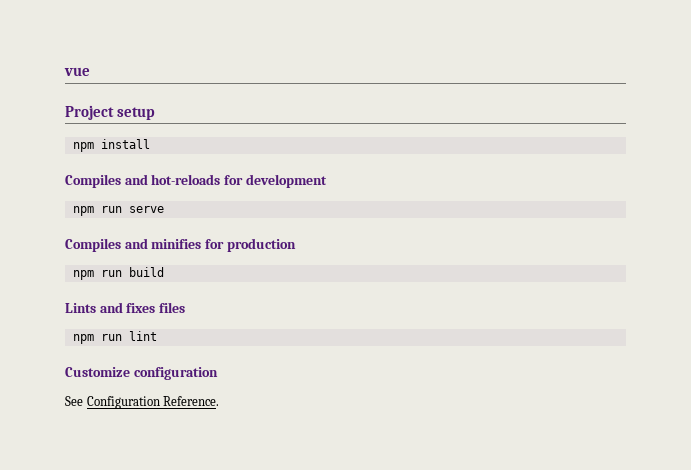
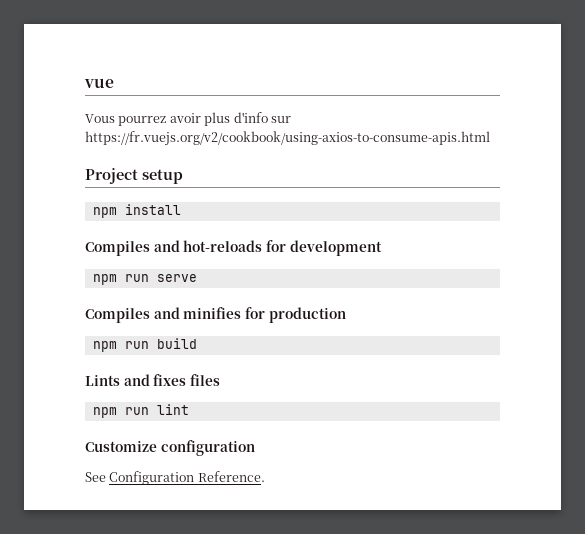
(90, 71) none -> [85,112,291,126] [85,131,490,146] // Vous pourrez avoir plus d'info sur https://fr.vuejs.org/v2/cookbook/using-axios-to-consume-apis.html

